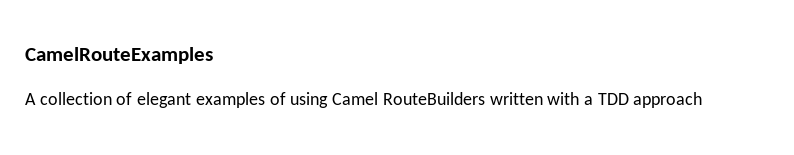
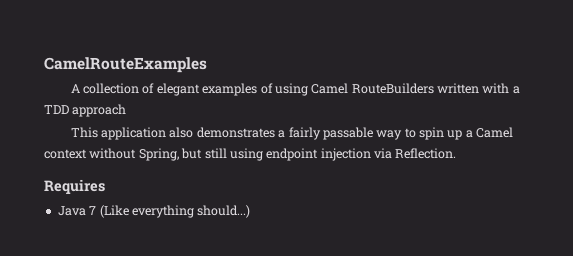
(703, 100) none -> [70,127,514,140] [44,148,457,161] [44,179,105,194] [57,205,251,218] // This application also demonstrates a fairly passable way to spin up a Camel context without Spring, but still using endpoint injection via Reflection. // Requires // Java 7 (Like everything should...)

